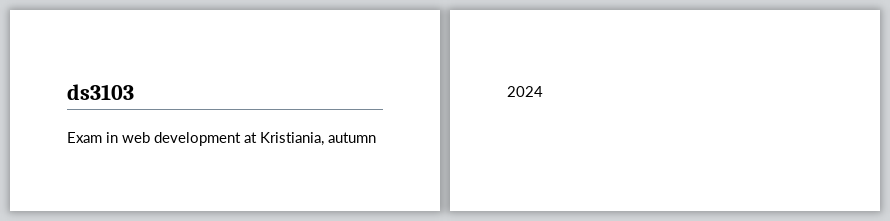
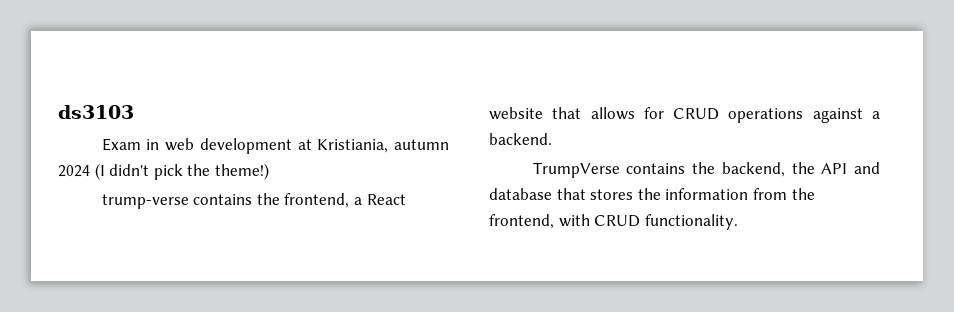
(543, 91) none -> [94,163,269,180] [101,193,406,209] [489,107,880,123] [489,133,552,145] [532,162,880,178] [489,188,815,200] [489,214,738,230] (I didn't pick the theme!) // trump-verse contains the frontend, a React website that allows for CRUD operations against a backend. // TrumpVerse contains the backend, the API and database that stores the information from the frontend, with CRUD functionality.

